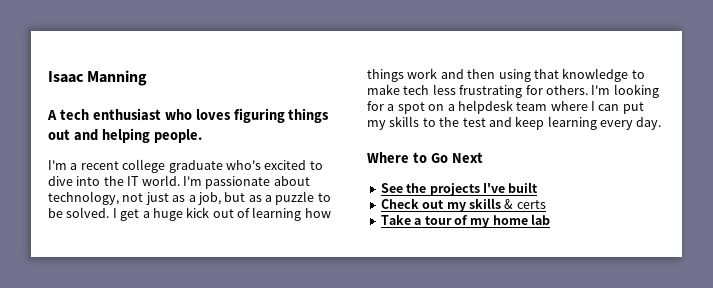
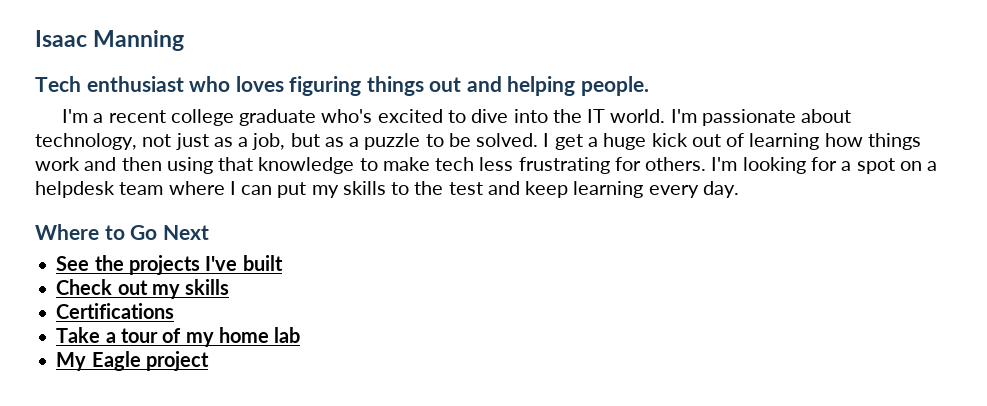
[47,109,89,120] A tech -> [35,76,81,92] Tech
[504,199,546,209] & certs -> [56,303,175,319] // Certifications
(550, 219) none -> [56,351,209,371] // My Eagle project

